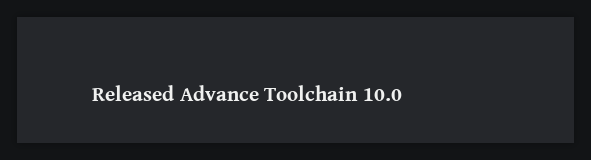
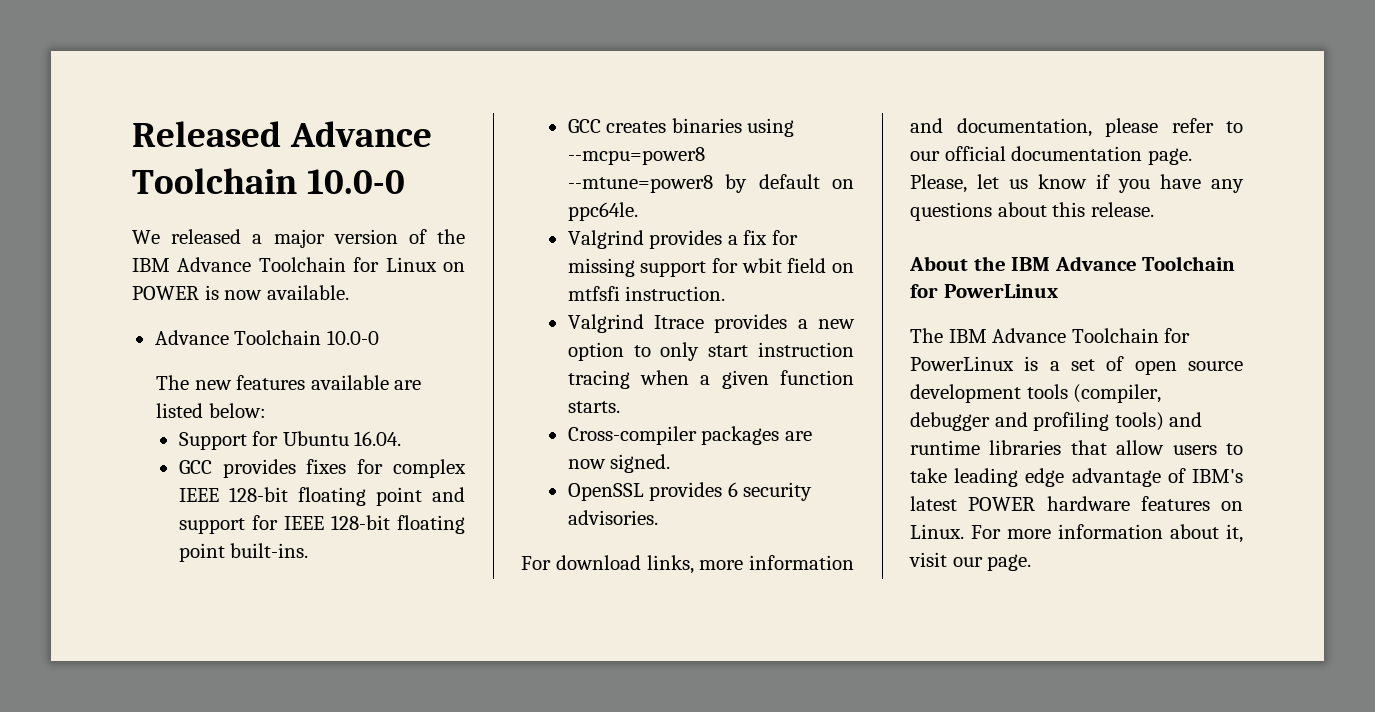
[363,88,403,101] 10.0 -> [306,169,405,194] [132,229,466,248] [132,257,465,272] [132,285,349,300] [154,330,379,345] [156,375,422,390] [156,403,266,418] [178,431,402,450] [178,459,466,478] [178,487,465,506] [178,515,465,534] [178,543,309,562] [567,118,795,137] [567,147,705,165] [567,174,854,193] [567,202,638,221] [567,230,798,249] [567,258,854,277] [567,286,726,301] [567,314,855,333] [567,342,854,361] [567,370,854,389] [567,401,620,413] [567,426,812,445] [567,454,671,473] [567,482,813,501] [567,510,658,525] [521,555,854,574] [910,118,1243,137] [910,146,1192,165] [910,174,1244,193] [910,202,1154,221] [909,256,1236,271] [910,284,1058,298] [910,328,1191,343] [910,356,1243,375] [910,384,1162,403] [910,412,1203,431] [910,440,1243,455] [910,468,1243,487] [910,496,1243,511] [910,524,1243,543] [909,552,1032,571] 10.0-0 // We released a major version of the IBM Advance Toolchain for Linux on POWER is now available. // Advance Toolchain 10.0-0 // The new features available are listed below: // Support for Ubuntu 16.04. // GCC provides fixes for complex IEEE 128-bit floating point and support for IEEE 128-bit floating point built-ins. // GCC creates binaries using --mcpu=power8 --mtune=power8 by default on ppc64le. // Valgrind provides a fix for missing support for wbit field on mtfsfi instruction. // Valgrind Itrace provides a new option to only start instruction tracing when a given function starts. // Cross-compiler packages are now signed. // OpenSSL provides 6 security advisories. // For download links, more information and documentation, please refer to our official documentation page. Please, let us know if you have any questions about this release. // About the IBM Advance Toolchain for PowerLinux // The IBM Advance Toolchain for PowerLinux is a set of open source development tools (compiler, debugger and profiling tools) and runtime libraries that allow users to take leading edge advantage of IBM's latest POWER hardware features on Linux. For more information about it, visit our page.

